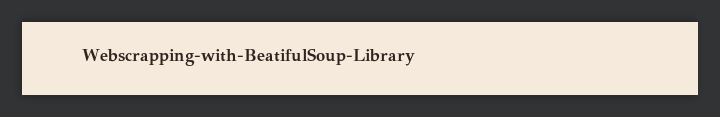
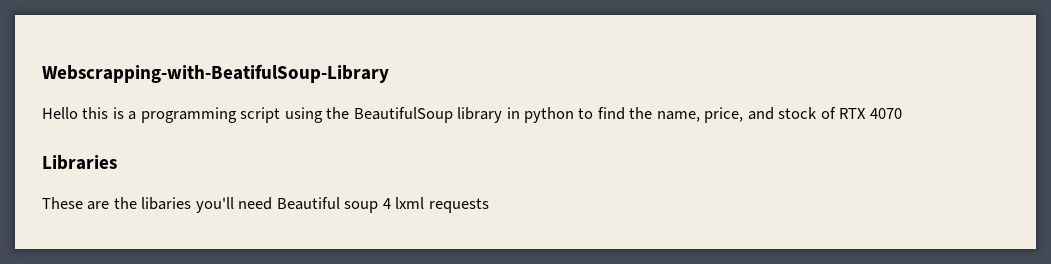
(415, 57) none -> [42,107,902,123] [42,155,117,170] [42,197,489,213] // Hello this is a programming script using the BeautifulSoup library in python to find the name, price, and stock of RTX 4070 // Libraries // These are the libaries you'll need Beautiful soup 4 lxml requests

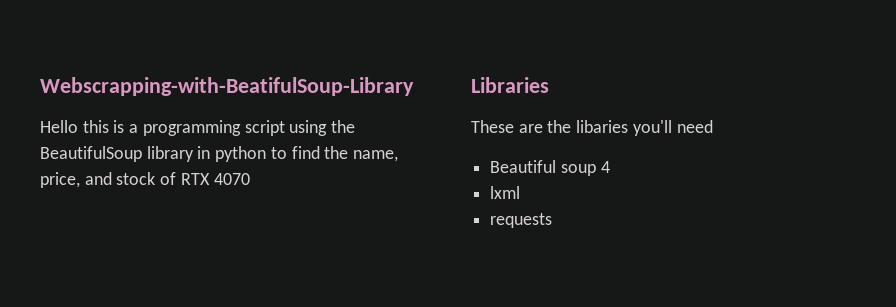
(273, 203) none -> (713, 126) //
(391, 203) none -> (610, 167) //
(425, 203) none -> (521, 192) //

